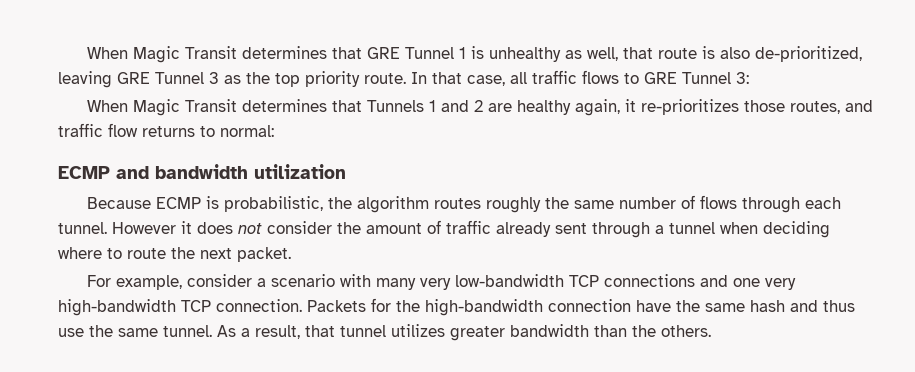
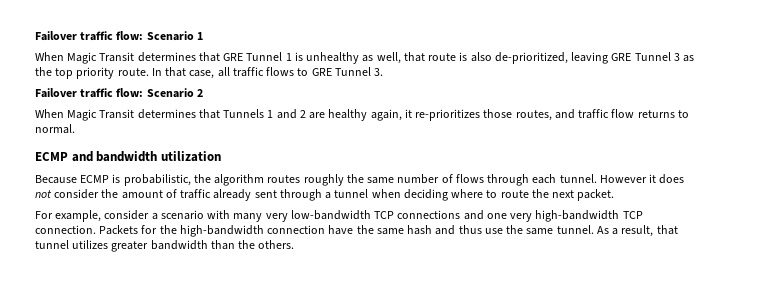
(87, 53) none -> [35,31,203,41] Failover traffic flow: Scenario 1 //
[736,72,749,84] 3: -> [374,68,384,76] [35,88,203,98] 3. // Failover traffic flow: Scenario 2
[220,125,274,137] normal: -> [35,124,75,134] normal.

